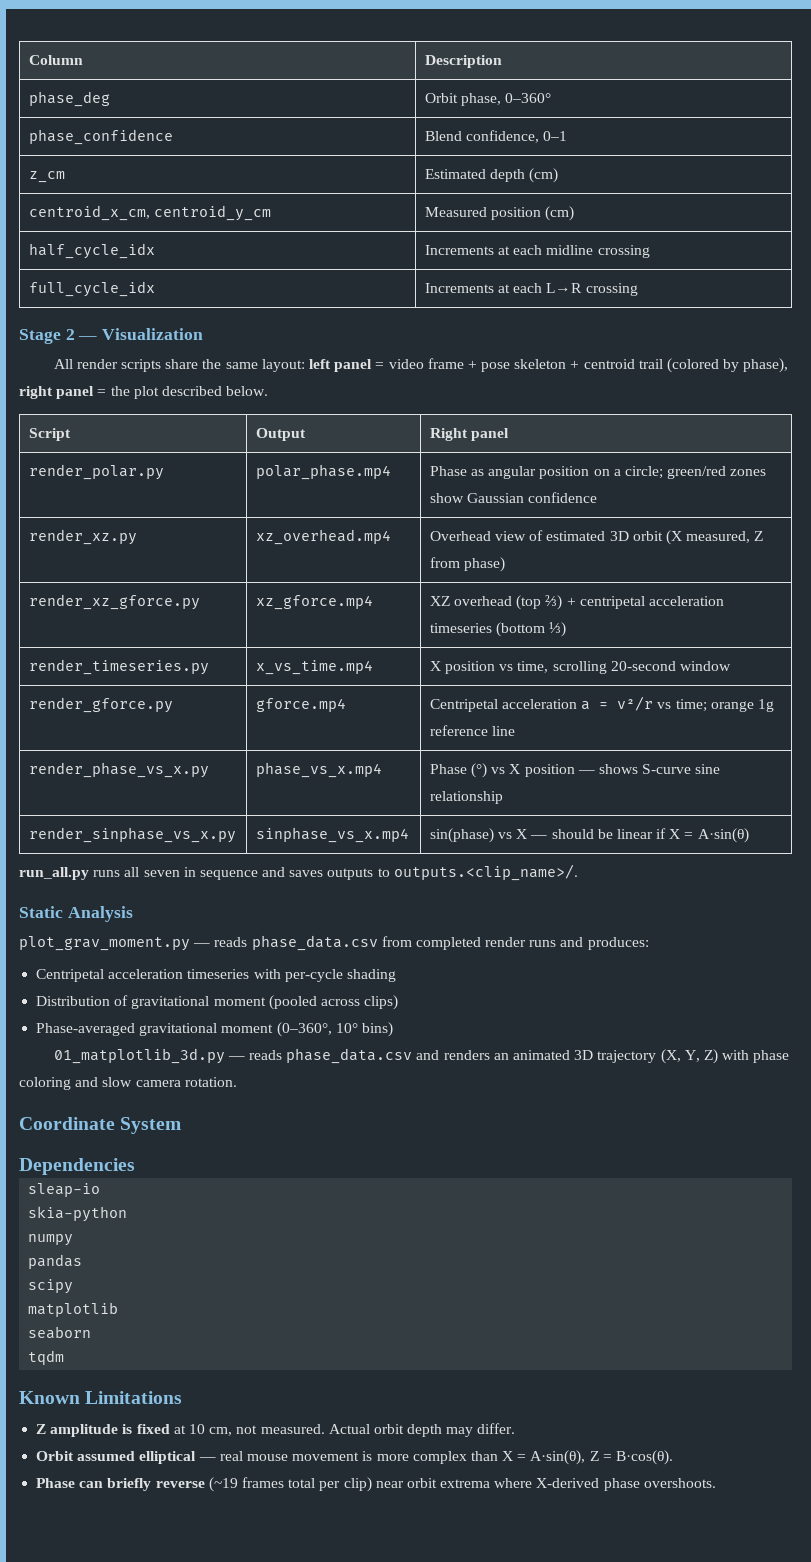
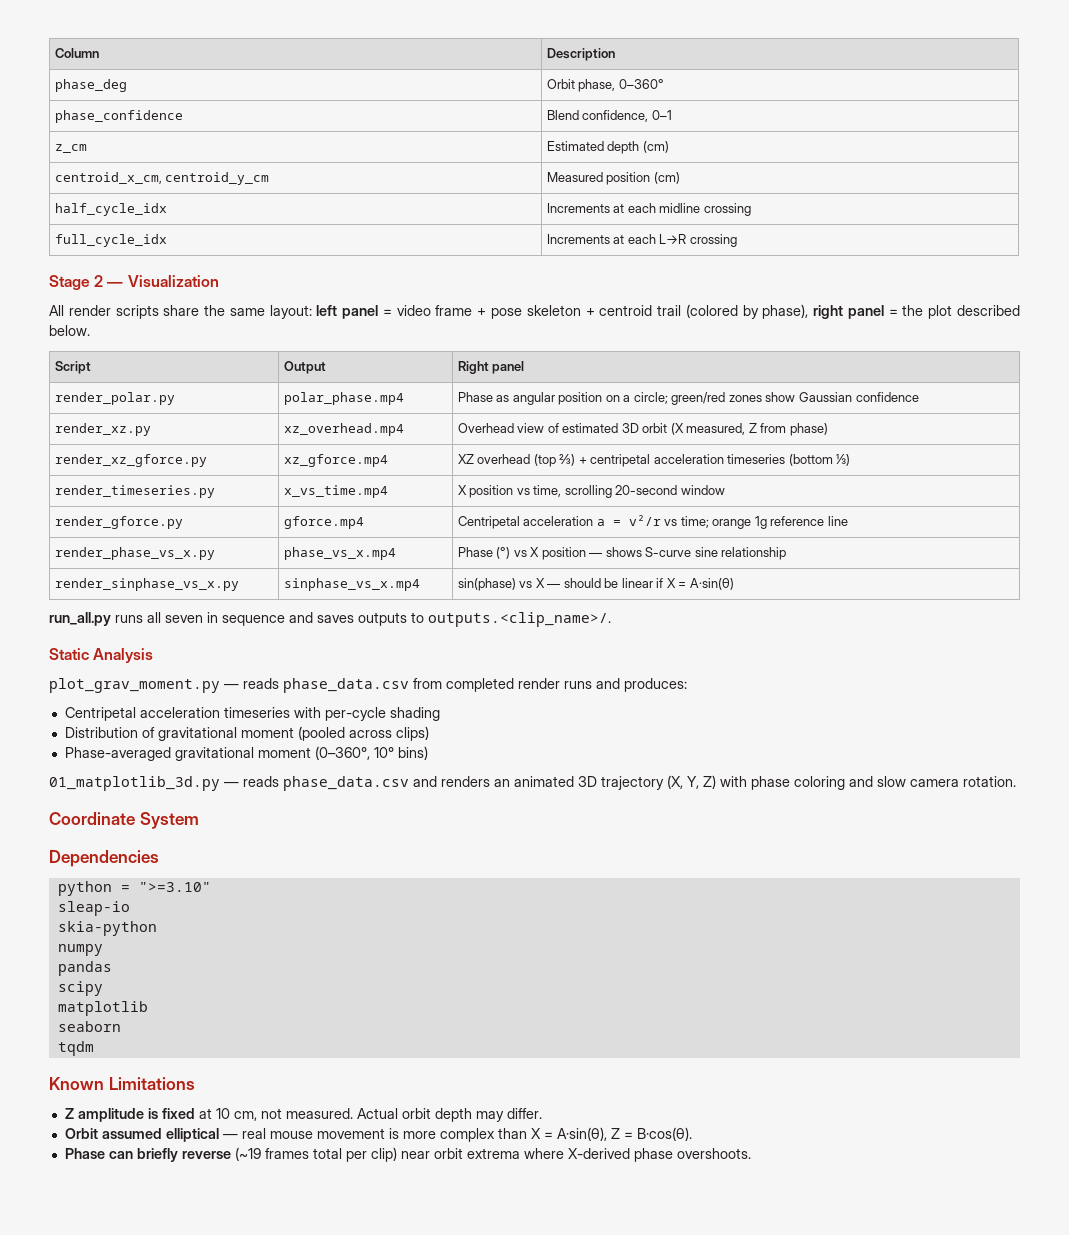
(135, 1166) none -> [57,881,211,896] // python = ">=3.10"

